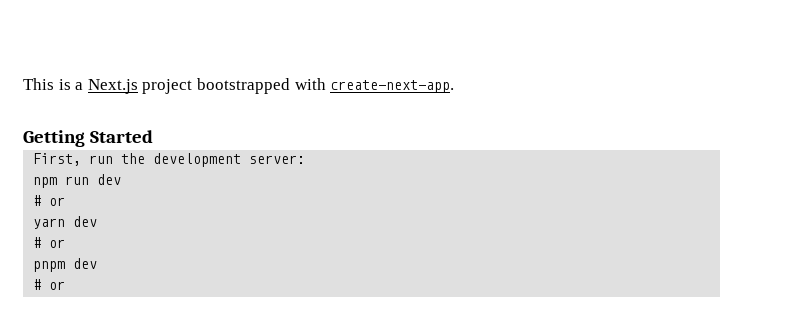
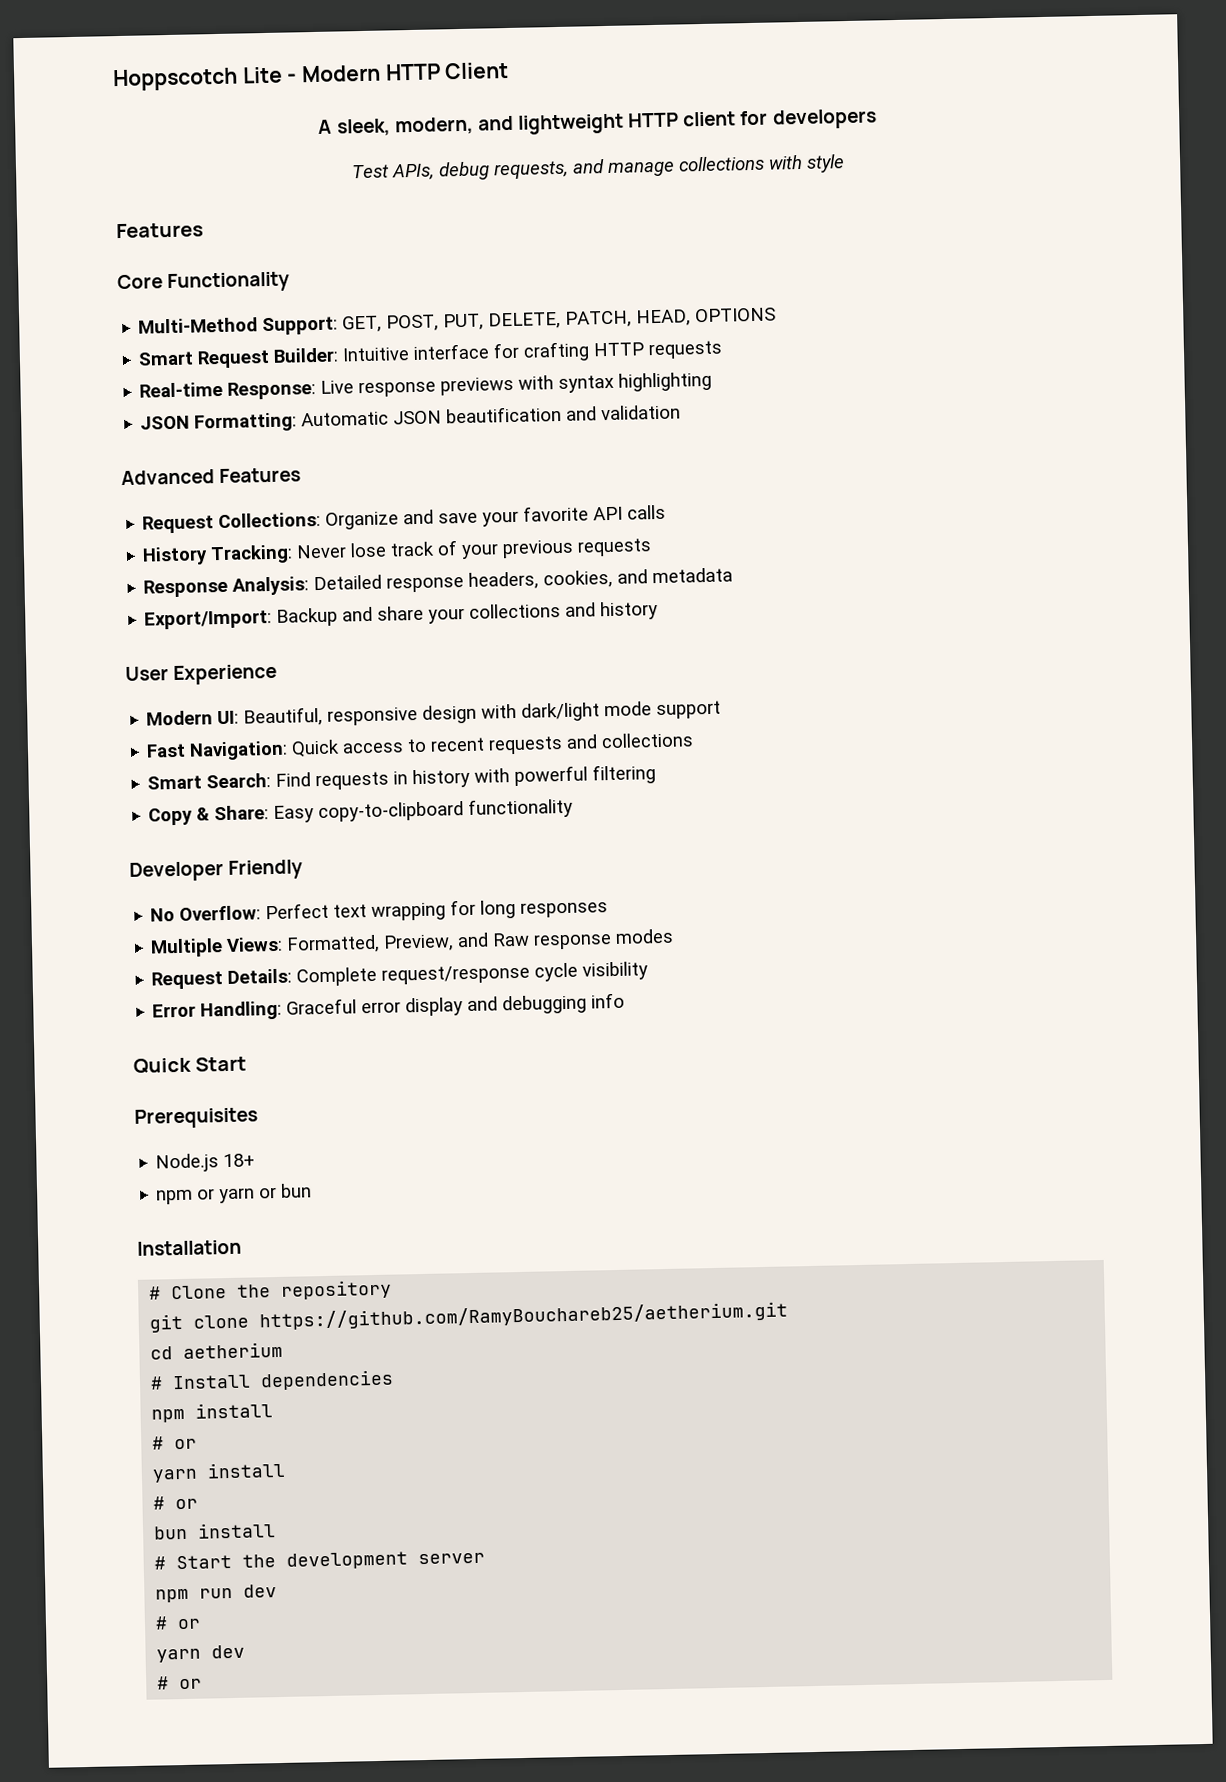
[23,78,455,94] [23,130,154,147] [33,153,114,166] This is a Next.js project bootstrapped with create-next-app. // Getting Started // First, run -> [112,61,510,92] [318,108,877,137] [351,154,845,181] [116,222,204,239] [117,271,291,294] [138,307,777,336] [138,340,724,369] [139,371,713,400] [140,404,682,433] [121,467,302,486] [142,504,667,534] [142,538,653,566] [143,567,734,598] [144,601,659,630] [125,663,278,686] [146,700,722,727] [146,732,695,761] [147,764,657,791] [148,797,574,826] [129,859,304,882] [150,899,609,922] [150,928,675,958] [151,961,649,990] [152,992,626,1021] [133,1056,248,1074] [134,1107,258,1129] [155,1153,256,1173] [156,1183,313,1205] [137,1239,242,1256] [149,1279,393,1300] [149,1301,789,1333] [150,1341,284,1360] [150,1369,395,1391] [151,1402,274,1423] [152,1436,198,1450] [152,1461,286,1483] [153,1496,199,1510] [153,1522,277,1540] [154,1554,233,1570] Hoppscotch Lite - Modern HTTP Client // A sleek, modern, and lightweight HTTP client for developers // Test APIs, debug requests, and manage collections with style // Features // Core Functionality // Multi-Method Support: GET, POST, PUT, DELETE, PATCH, HEAD, OPTIONS // Smart Request Builder: Intuitive interface for crafting HTTP requests // Real-time Response: Live response previews with syntax highlighting // JSON Formatting: Automatic JSON beautification and validation // Advanced Features // Request Collections: Organize and save your favorite API calls // History Tracking: Never lose track of your previous requests // Response Analysis: Detailed response headers, cookies, and metadata // Export/Import: Backup and share your collections and history // User Experience // Modern UI: Beautiful, responsive design with dark/light mode support // Fast Navigation: Quick access to recent requests and collections // Smart Search: Find requests in history with powerful filtering // Copy & Share: Easy copy-to-clipboard functionality // Developer Friendly // No Overflow: Perfect text wrapping for long responses // Multiple Views: Formatted, Preview, and Raw response modes // Request Details: Complete request/response cycle visibility // Error Handling: Graceful error display and debugging info // Quick Start // Prerequisites // Node.js 18+ // npm or yarn or bun // Installation // # Clone the repository // git clone https://github.com/RamyBouchareb25/aetherium.git // cd aetherium // # Install dependencies // npm install // # or // yarn install // # or // bun install // # Start
[249,155,306,164] server: -> [418,1552,486,1565] server
[33,258,98,272] [33,279,66,290] // pnpm dev // # or -> (203, 1684) none

